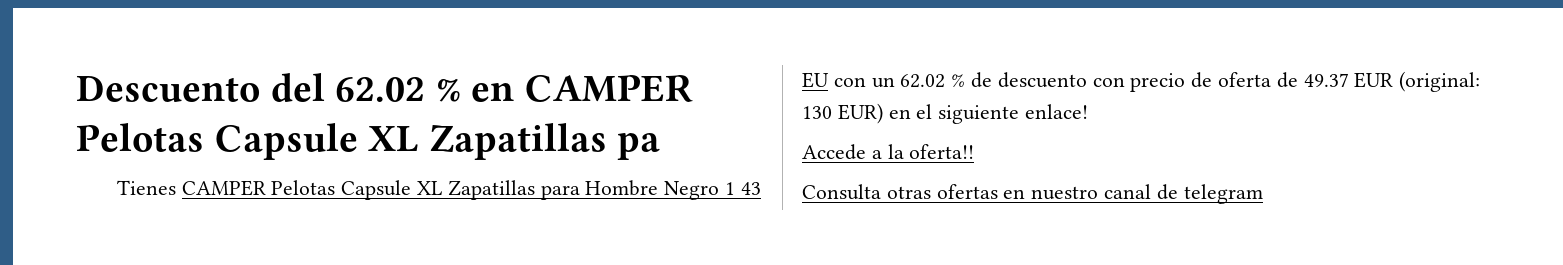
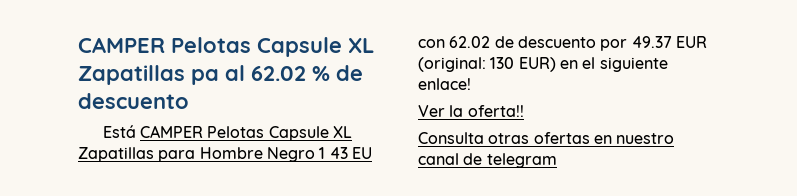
[76,73,515,102] Descuento del 62.02 % en -> (78, 45) none
[116,180,176,195] // Tienes -> [225,65,363,81] [78,93,189,109] [102,125,136,138] al 62.02 % de descuento // Está
[871,72,1298,92] un 62.02 % de descuento con precio de oferta de -> [449,36,628,51] 62.02 de descuento por
[802,144,882,160] Accede a -> [418,105,445,117] Ver

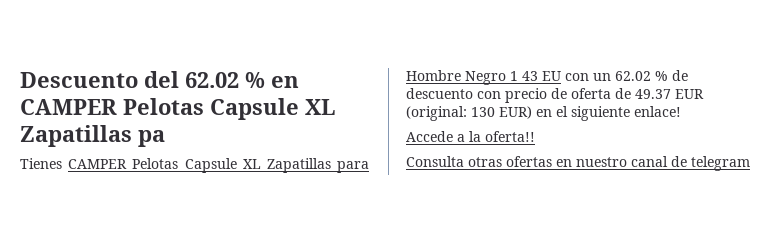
(78, 45) none -> [20,71,299,88] Descuento del 62.02 % en
[225,65,363,81] [78,93,189,109] [102,125,136,138] al 62.02 % de descuento // Está -> [20,158,62,169] // Tienes
[449,36,628,51] 62.02 de descuento por -> [593,70,688,81] [406,88,631,103] un 62.02 % de descuento con precio de oferta de
[418,105,445,117] Ver -> [406,131,465,142] Accede a

